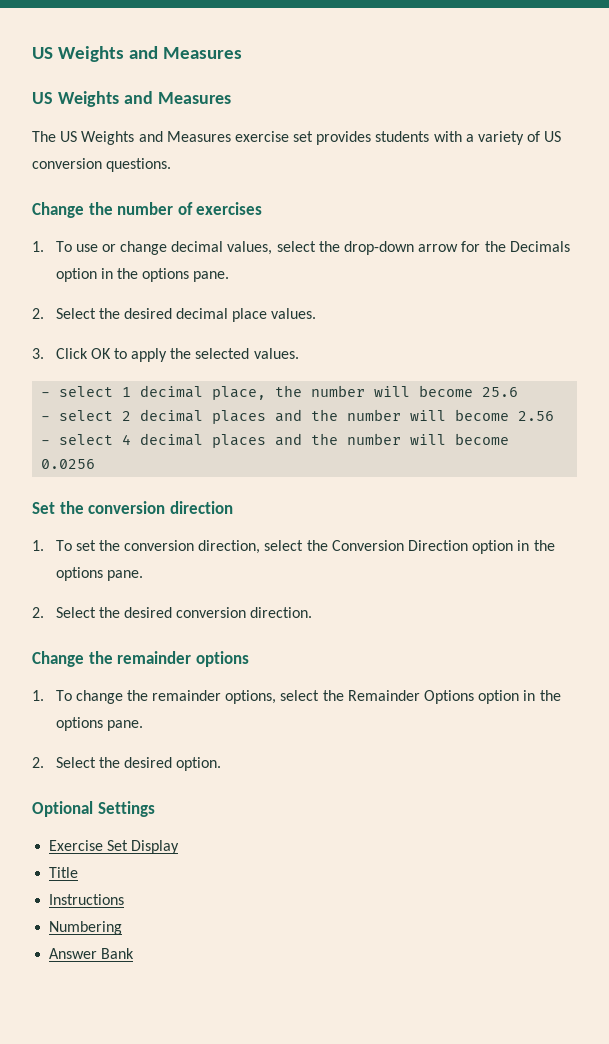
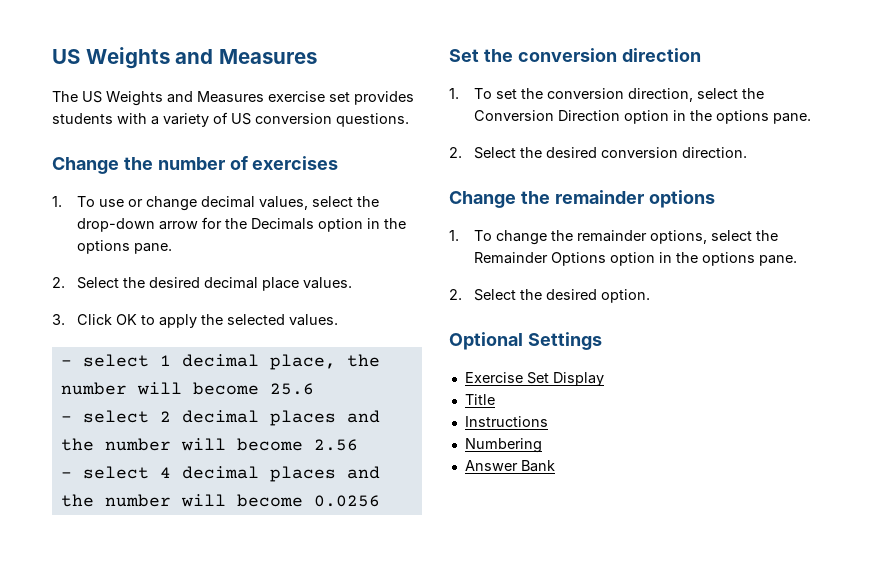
[32,46,243,62] [32,91,231,107] US Weights and Measures // US Weights and Measures -> [52,47,317,69] US Weights and Measures

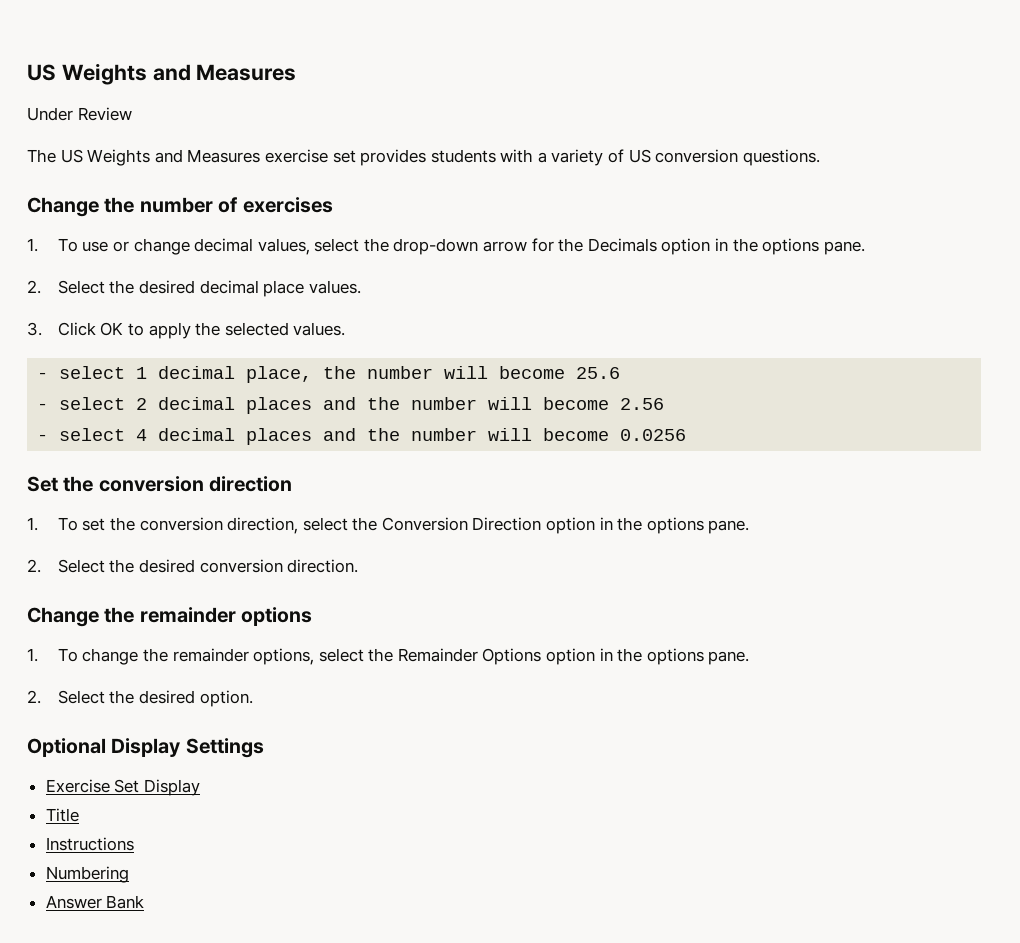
[52,47,317,69] US Weights and Measures -> [27,63,297,85] [27,107,132,121] US Weights and Measures // Under Review
(523, 341) none -> [111,738,181,757] Display

